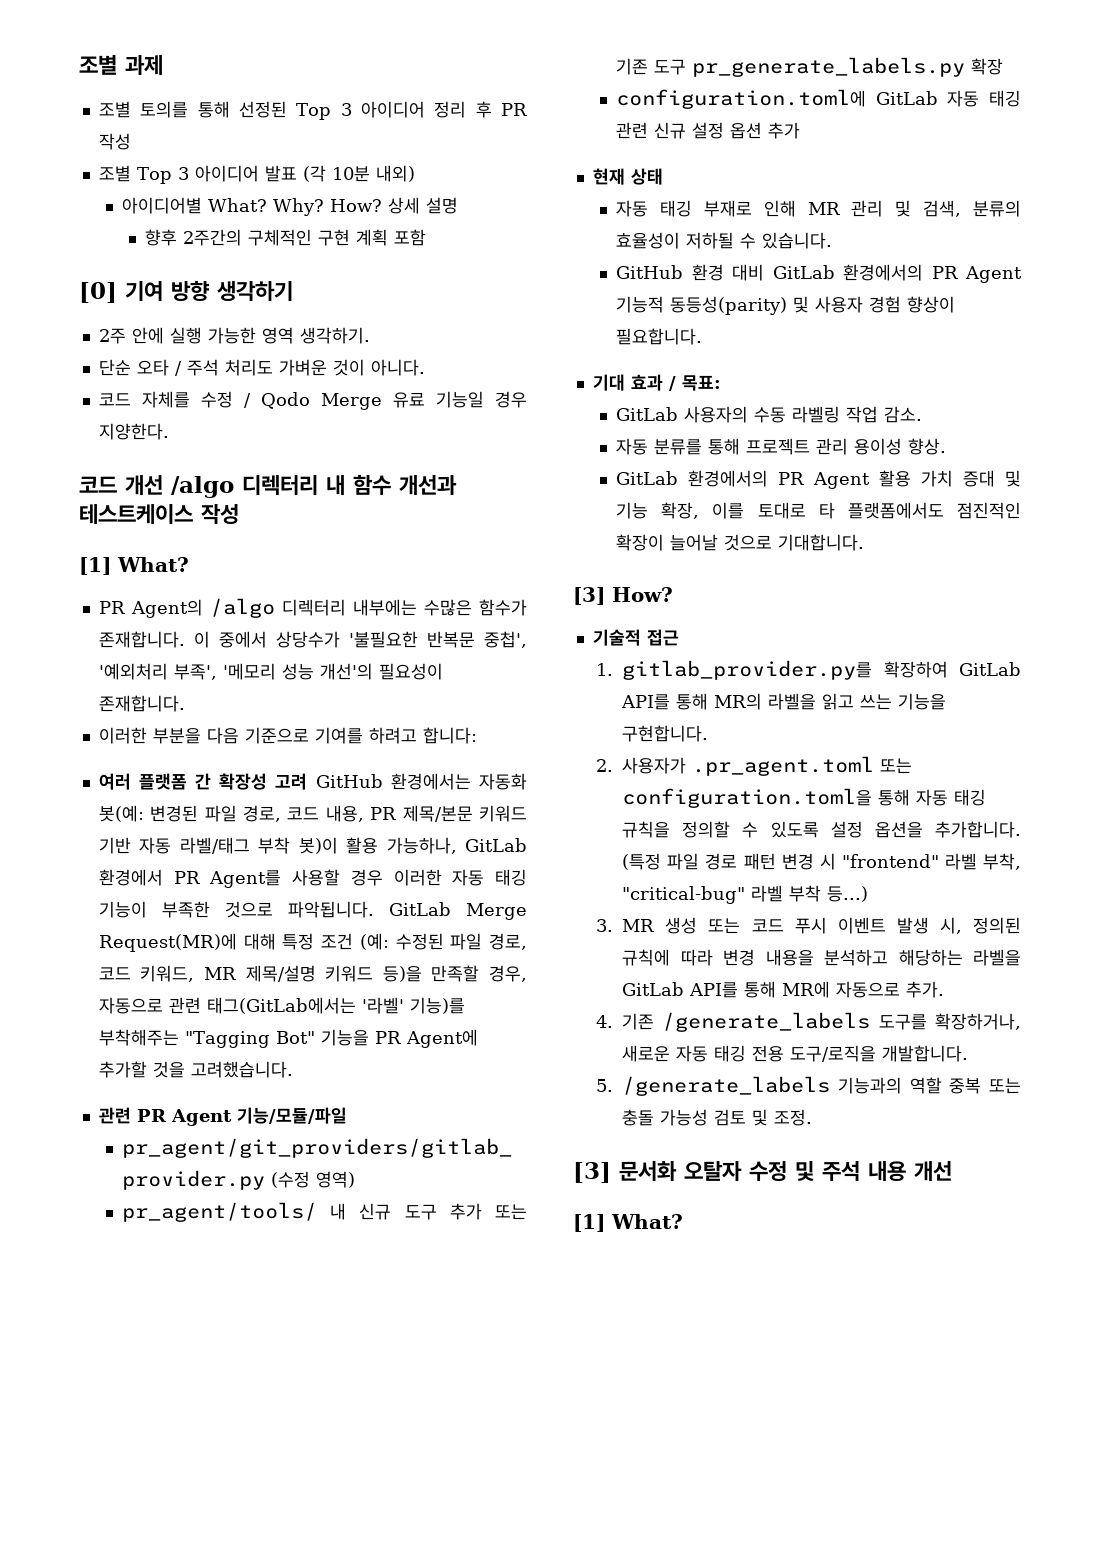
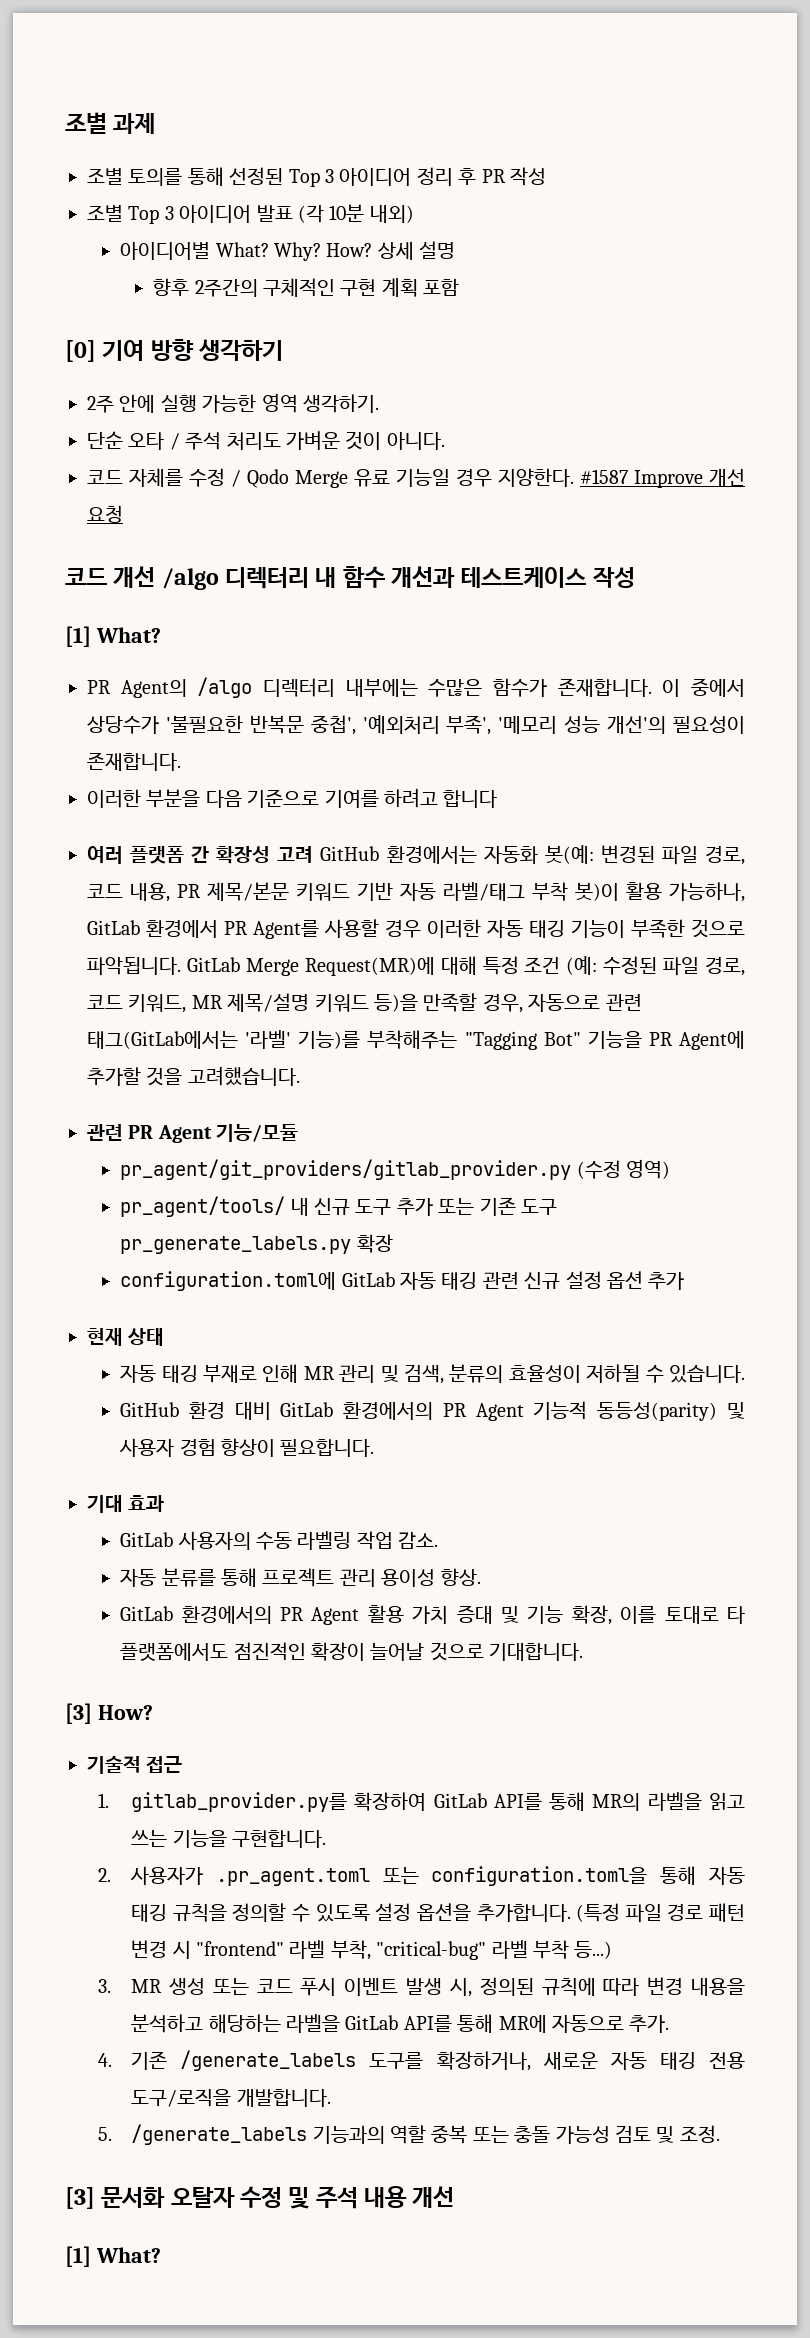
(169, 431) none -> [580,468,745,488] [87,505,123,523] #1587 Improve 개선 요청
[422,727,477,744] 합니다: -> [443,790,498,808] 합니다
[236,1107,347,1124] 기능/모듈/파일 -> [216,1124,299,1142] 기능/모듈
[668,375,721,391] / 목표: -> (165, 1503) none

